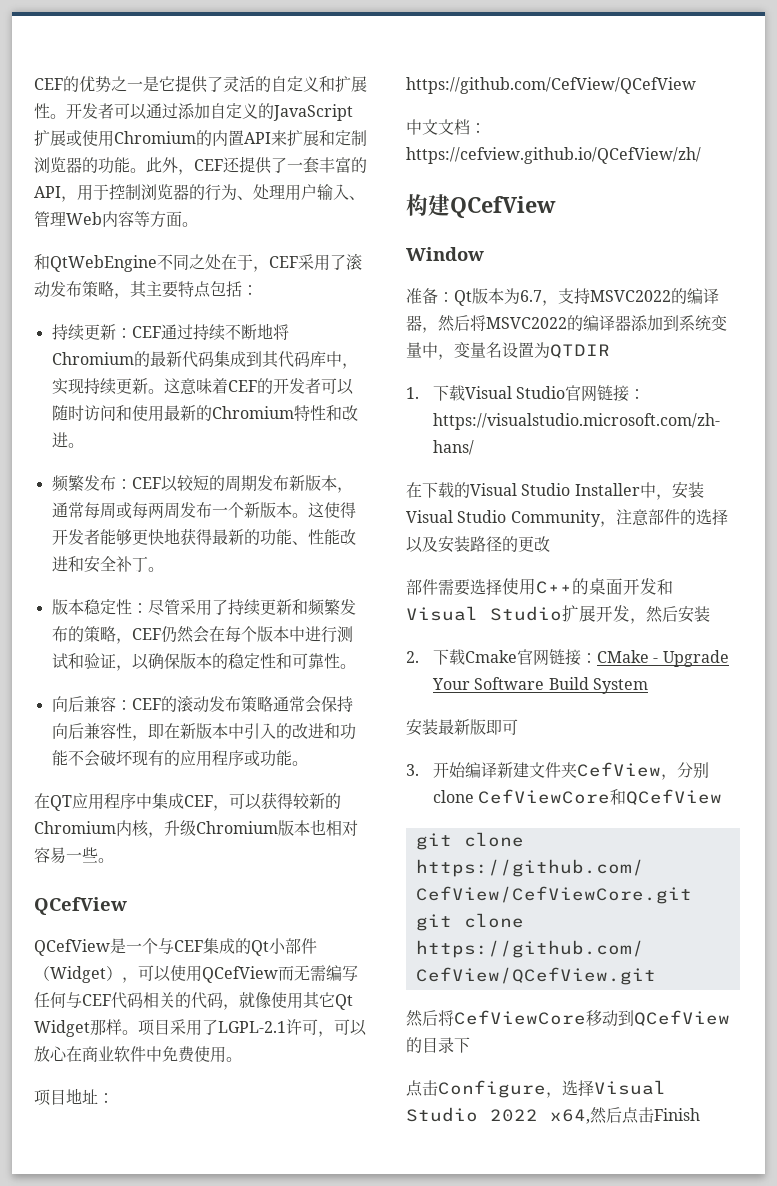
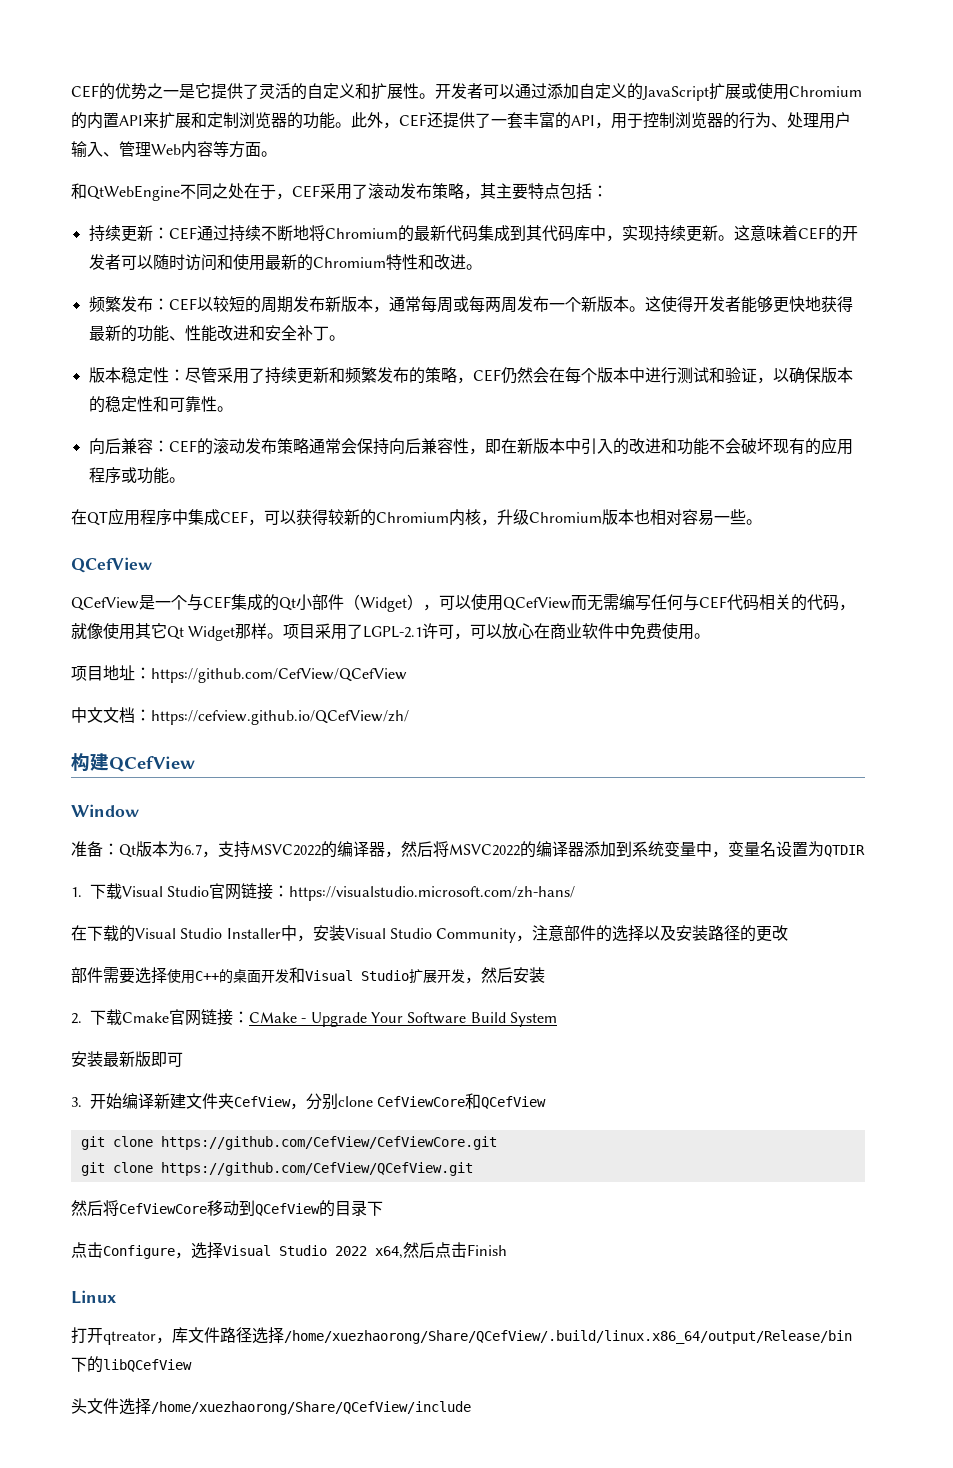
(700, 1114) none -> [71,1290,116,1304] [71,1327,852,1345] [71,1356,192,1373] [71,1398,471,1415] // Linux // 打开qtreator，库文件路径选择/home/xuezhaorong/Share/QCefView/.build/linux.x86_64/output/Release/bin下的libQCefView // 头文件选择/home/xuezhaorong/Share/QCefView/include

